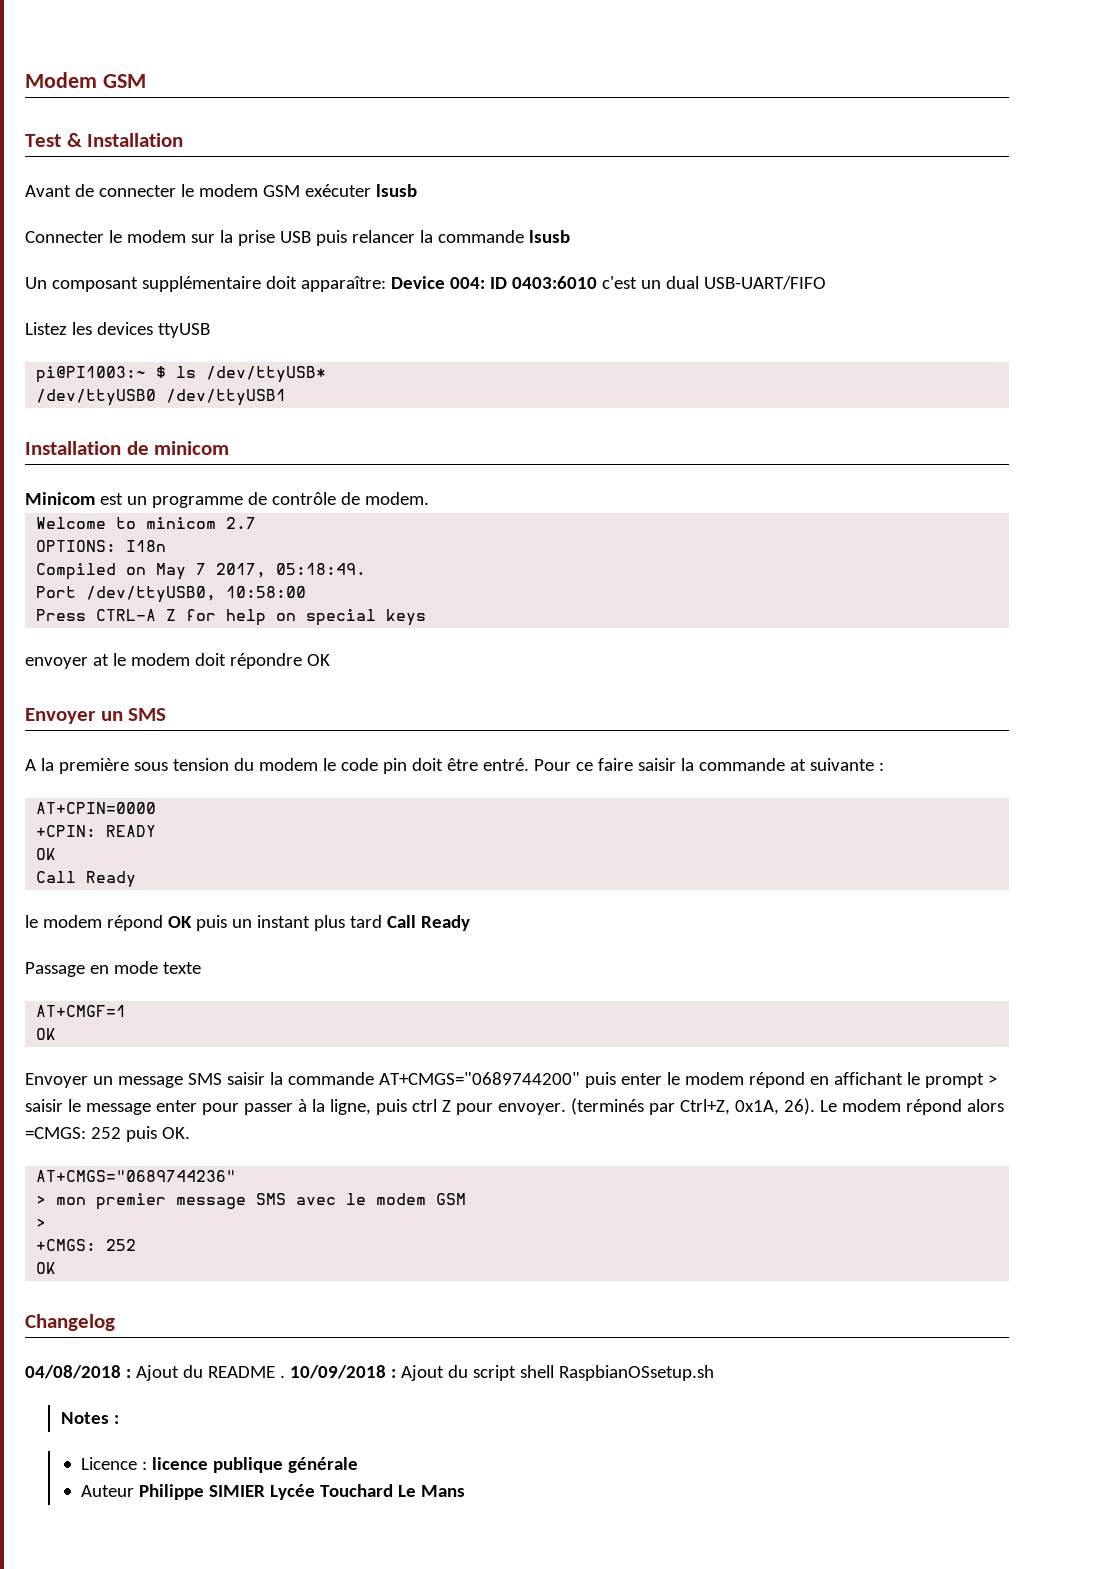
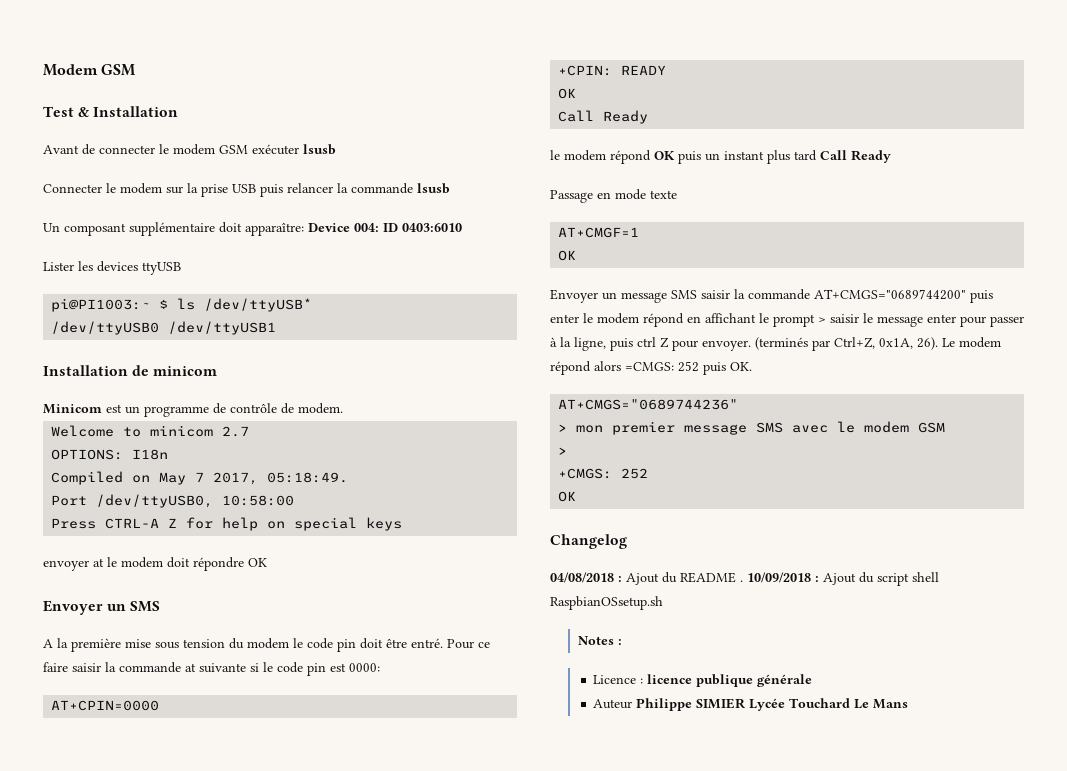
[601,276,826,290] [25,322,67,335] c'est un dual USB-UART/FIFO // Listez -> [43,262,74,271] // Lister
(129, 766) none -> [125,639,151,648] mise
[878,762,884,771] : -> [250,662,380,676] si le code pin est 0000:

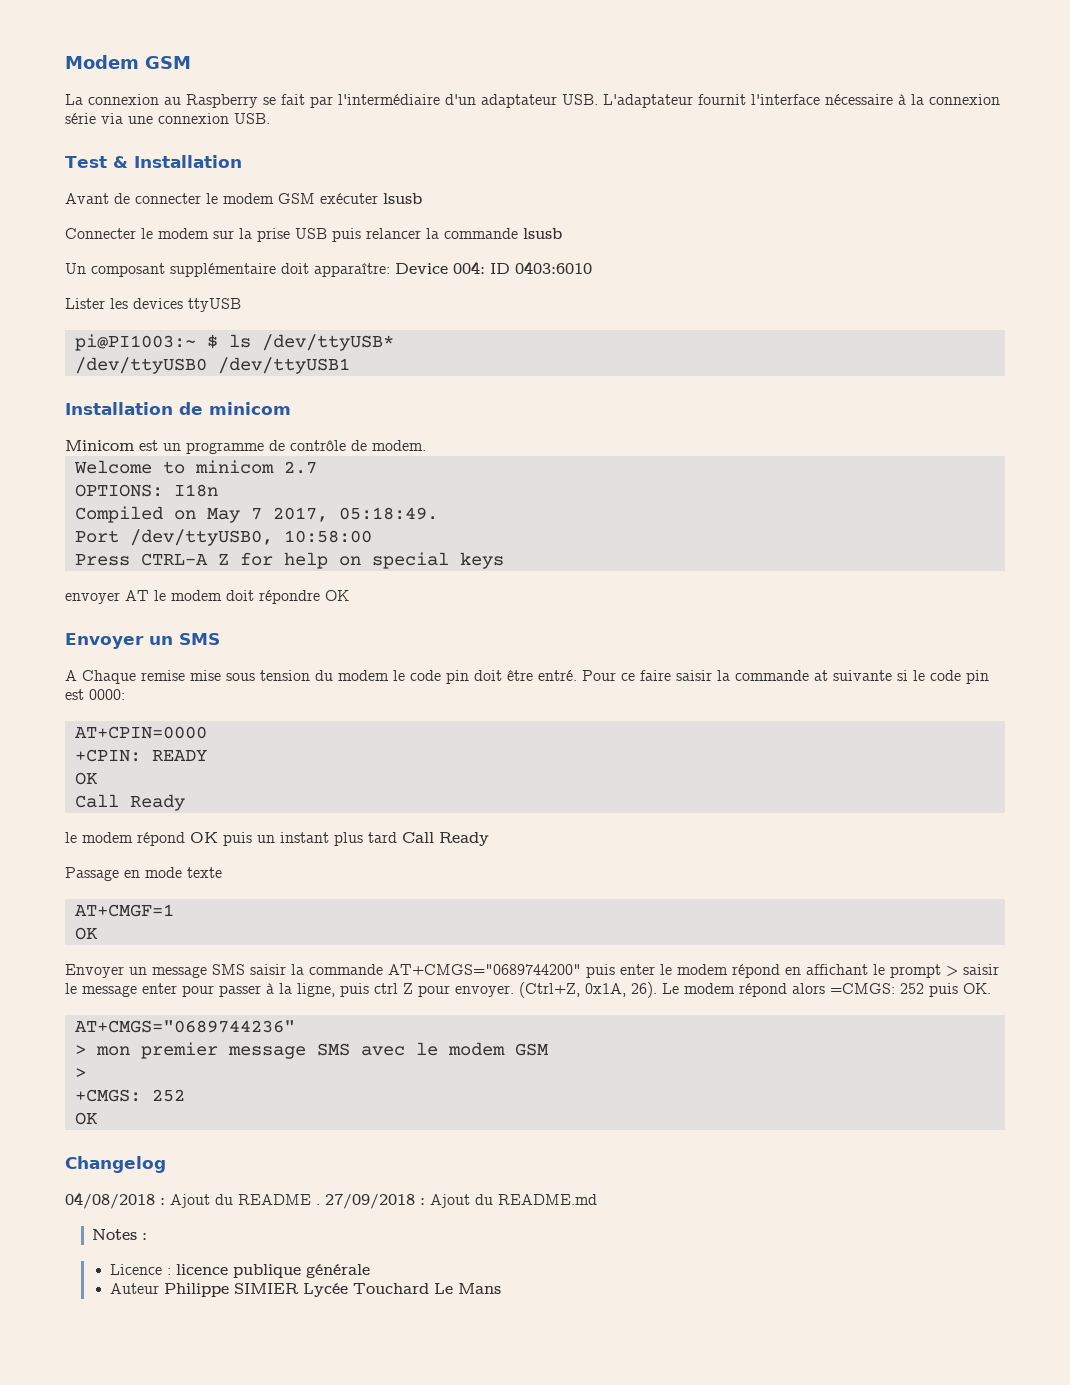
(137, 70) none -> [65,94,1000,108] [65,113,270,124] // La connexion au Raspberry se fait par l'intermédiaire d'un adaptateur USB. L'adaptateur fournit l'interface nécessaire à la connexion série via une connexion USB.
[93,558,104,567] at -> [125,590,149,601] AT
[57,638,121,652] la première -> [82,670,185,684] Chaque remise
[755,337,875,351] (terminés par Ctrl+Z, -> [519,982,580,998] (Ctrl+Z,
[747,572,939,586] [550,596,663,610] 10/09/2018 : Ajout du script shell RaspbianOSsetup.sh -> [325,1193,597,1209] 27/09/2018 : Ajout du README.md

